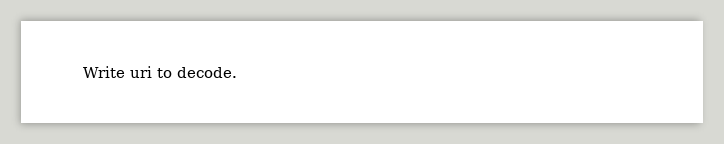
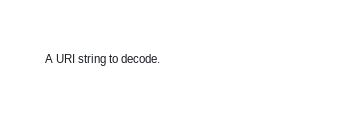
[83,66,152,78] Write uri -> [45,54,107,66] A URI string

